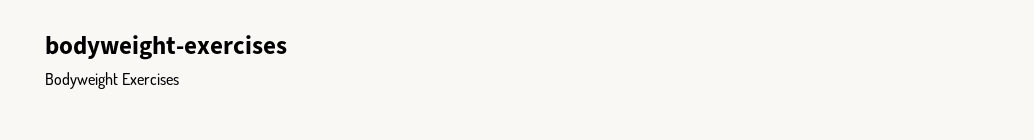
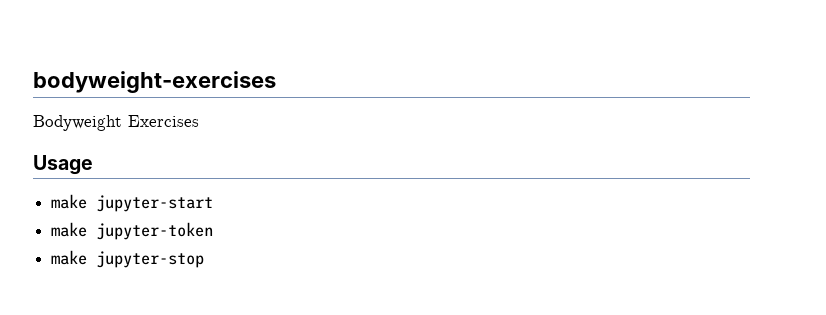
(180, 79) none -> [33,155,93,175] [51,194,214,212] [51,222,214,240] [51,250,205,268] // Usage // make jupyter-start // make jupyter-token // make jupyter-stop

